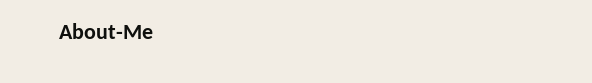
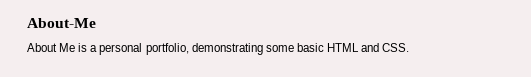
(153, 31) none -> [27,43,410,55] // About Me is a personal portfolio, demonstrating some basic HTML and CSS.

